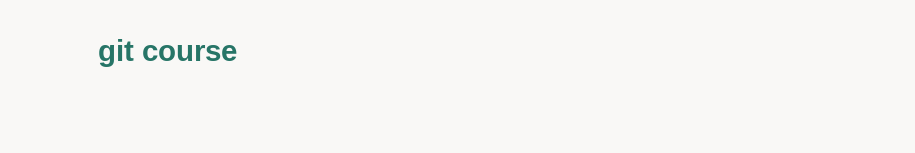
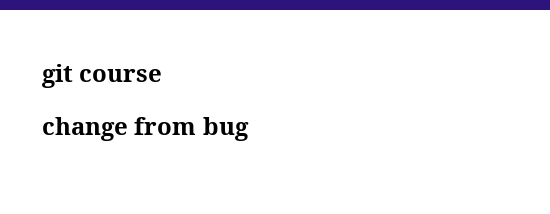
(237, 53) none -> [42,117,249,141] // change from bug

